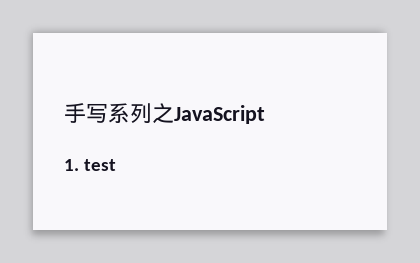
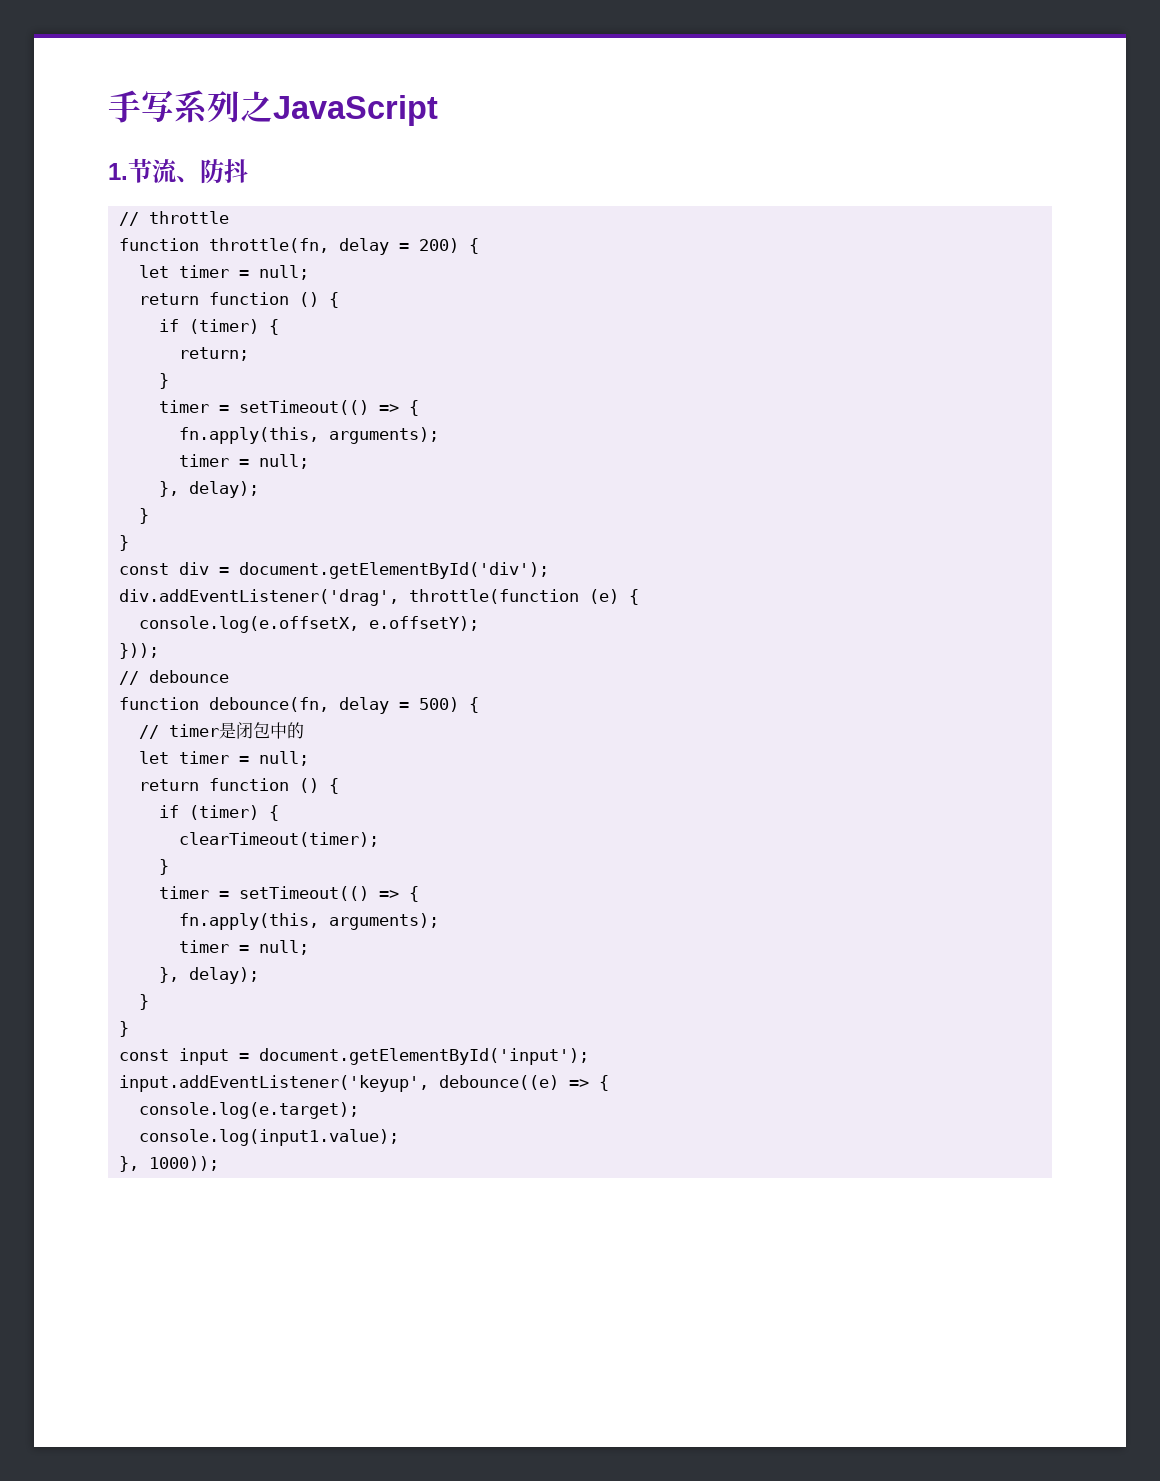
[83,159,116,171] test -> [128,158,248,184] [118,211,229,226] [118,238,479,255] [138,265,309,280] [138,292,339,308] [158,319,279,335] [178,347,249,361] [158,373,169,389] [158,400,419,416] [178,427,439,444] [178,454,309,469] [158,481,259,498] [138,508,149,524] [118,535,129,551] [118,562,549,579] [118,589,639,606] [138,616,479,633] [118,643,159,659] [118,670,229,685] [118,697,479,714] [138,722,304,739] [138,751,309,766] [138,778,339,794] [158,805,279,821] [178,832,379,847] [158,859,169,875] [158,886,419,902] [178,913,439,930] [178,940,309,955] [158,967,259,984] [138,994,149,1010] [118,1021,129,1037] [118,1048,589,1065] [118,1075,609,1092] [138,1102,359,1119] [138,1129,399,1146] [118,1156,219,1172] 节流、防抖 // // throttle // function throttle(fn, delay = 200) { // let timer = null; // return function () { // if (timer) { // return; // } // timer = setTimeout(() => { // fn.apply(this, arguments); // timer = null; // }, delay); // } // } // const div = document.getElementById('div'); // div.addEventListener('drag', throttle(function (e) { // console.log(e.offsetX, e.offsetY); // })); // // debounce // function debounce(fn, delay = 500) { // // timer是闭包中的 // let timer = null; // return function () { // if (timer) { // clearTimeout(timer); // } // timer = setTimeout(() => { // fn.apply(this, arguments); // timer = null; // }, delay); // } // } // const input = document.getElementById('input'); // input.addEventListener('keyup', debounce((e) => { // console.log(e.target); // console.log(input1.value); // }, 1000));

